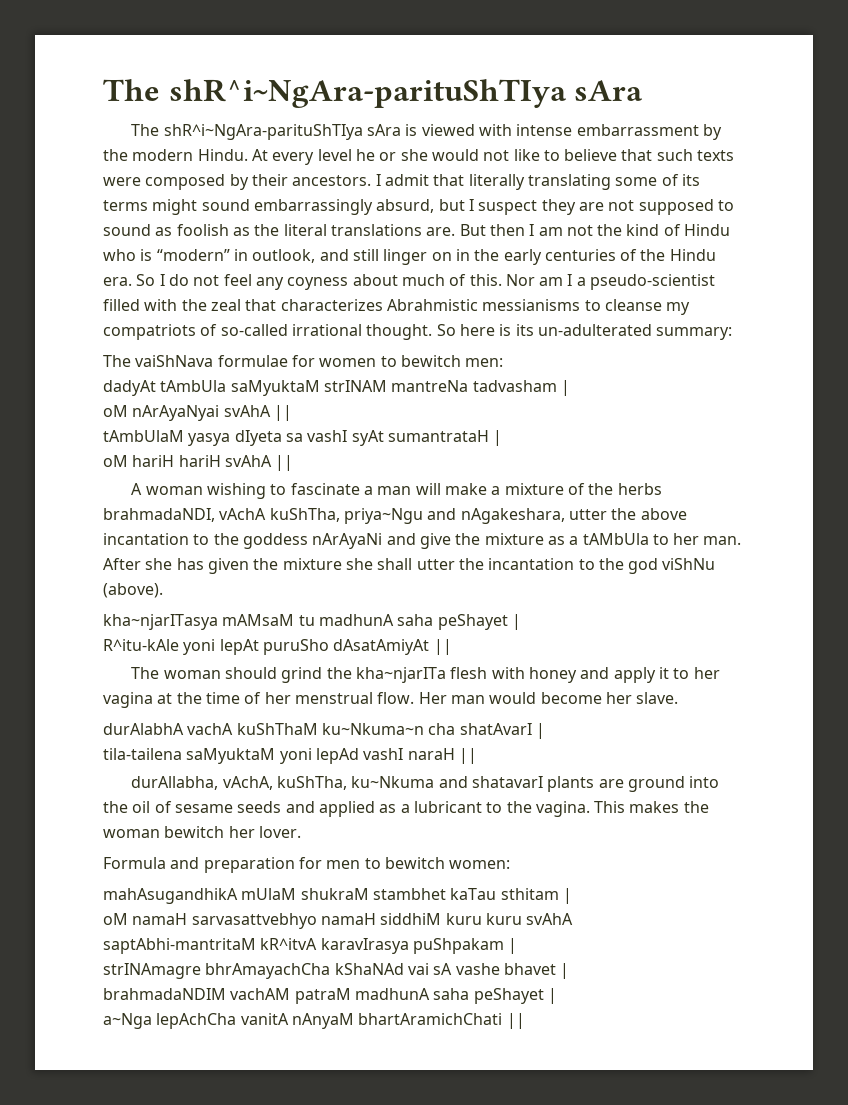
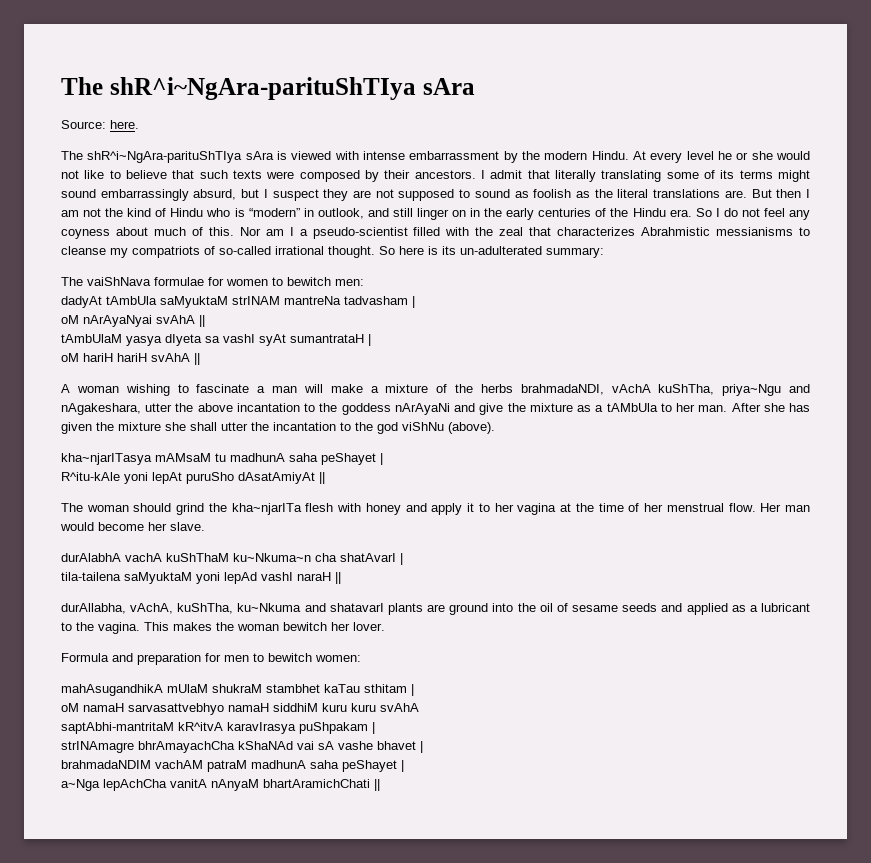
[103,79,644,108] The shR^i~NgAra-parituShTIya sAra -> [61,77,475,100] [61,120,139,129] The shR^i~NgAra-parituShTIya sAra // Source: here.

